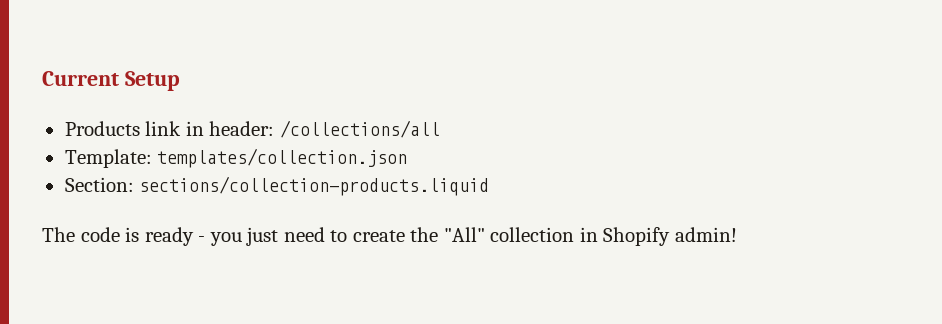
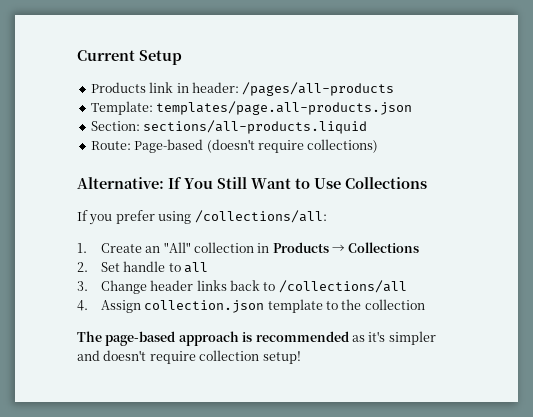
[279,120,440,138] /collections/all -> [242,82,395,96] /pages/all-products
[157,148,408,168] templates/collection.json -> [156,101,413,115] templates/page.all-products.json
[139,176,490,196] [42,227,738,246] sections/collection-products.liquid // The code is ready - you just need to create the "All" collection in Shopify admin! -> [143,120,368,134] [90,139,379,153] [77,177,427,189] [77,210,327,225] [77,242,420,253] [77,261,208,273] [77,280,407,294] [77,299,425,313] [77,331,436,346] [77,350,301,364] sections/all-products.liquid // Route: Page-based (doesn't require collections) // Alternative: If You Still Want to Use Collections // If you prefer using /collections/all: // 1. Create an "All" collection in Products → Collections // 2. Set handle to all // 3. Change header links back to /collections/all // 4. Assign collection.json template to the collection // The page-based approach is recommended as it's simpler and doesn't require collection setup!

